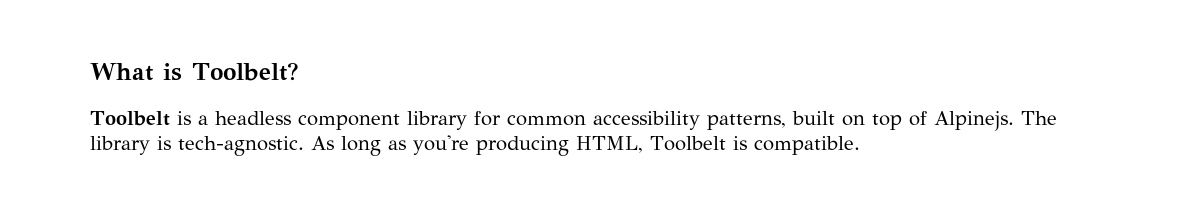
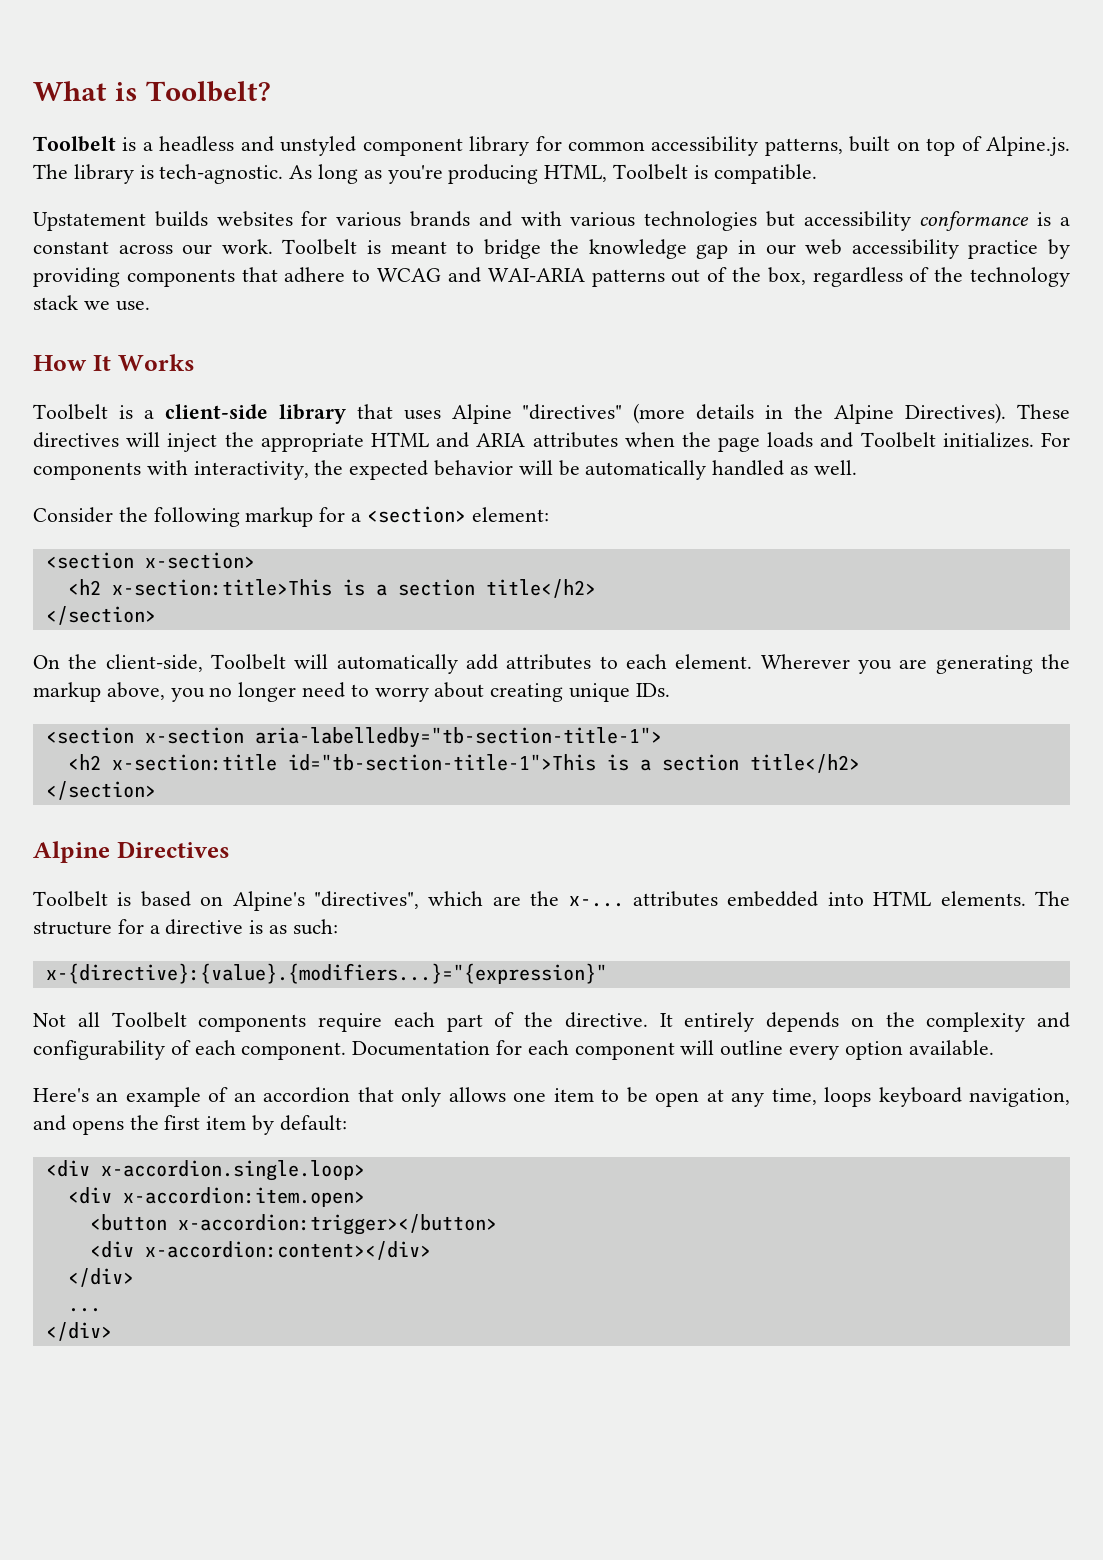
(291, 118) none -> [240,136,357,156] and unstyled
[933,111,1014,131] Alpinejs. -> [986,136,1070,156] Alpine.js.
(860, 145) none -> [33,211,1071,231] [33,239,1071,259] [33,267,1070,287] [33,295,150,311] [33,354,195,371] [33,403,1070,424] [33,432,1070,452] [33,460,857,480] [33,506,549,527] [45,552,255,569] [67,579,596,598] [45,606,156,625] [33,654,1071,674] [33,682,670,702] [45,727,662,748] [67,754,860,773] [45,781,156,800] [33,841,230,863] [33,891,1070,911] [33,919,338,935] [45,963,607,984] [33,1012,1070,1032] [33,1040,994,1060] [33,1087,1071,1107] [33,1115,347,1135] [45,1160,365,1181] [67,1187,365,1207] [89,1214,497,1235] [89,1241,431,1260] [67,1268,134,1287] [67,1308,101,1312] [45,1322,112,1341] // Upstatement builds websites for various brands and with various technologies but accessibility conformance is a constant across our work. Toolbelt is meant to bridge the knowledge gap in our web accessibility practice by providing components that adhere to WCAG and WAI-ARIA patterns out of the box, regardless of the technology stack we use. // How It Works // Toolbelt is a client-side library that uses Alpine "directives" (more details in the Alpine Directives). These directives will inject the appropriate HTML and ARIA attributes when the page loads and Toolbelt initializes. For components with interactivity, the expected behavior will be automatically handled as well. // Consider the following markup for a <section> element: // <section x-section> // <h2 x-section:title>This is a section title</h2> // </section> // On the client-side, Toolbelt will automatically add attributes to each element. Wherever you are generating the markup above, you no longer need to worry about creating unique IDs. // <section x-section aria-labelledby="tb-section-title-1"> // <h2 x-section:title id="tb-section-title-1">This is a section title</h2> // </section> // Alpine Directives // Toolbelt is based on Alpine's "directives", which are the x-... attributes embedded into HTML elements. The structure for a directive is as such: // x-{directive}:{value}.{modifiers...}="{expression}" // Not all Toolbelt components require each part of the directive. It entirely depends on the complexity and configurability of each component. Documentation for each component will outline every option available. // Here's an example of an accordion that only allows one item to be open at any time, loops keyboard navigation, and opens the first item by default: // <div x-accordion.single.loop> // <div x-accordion:item.open> // <button x-accordion:trigger></button> // <div x-accordion:content></div> // </div> // ... // </div>

